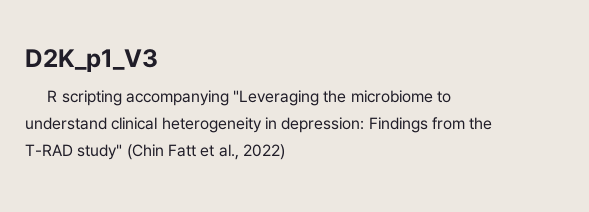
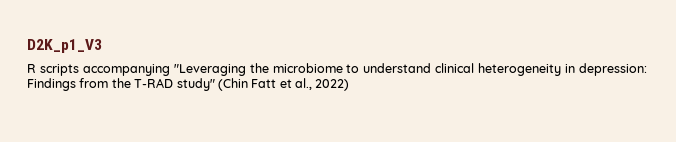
[61,90,122,106] scripting -> [39,64,79,76] scripts

